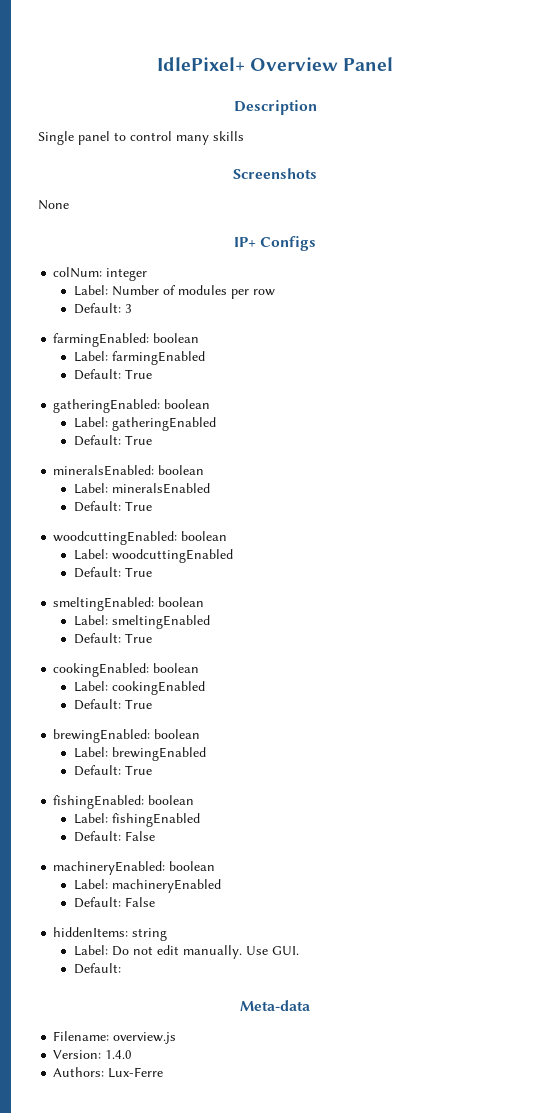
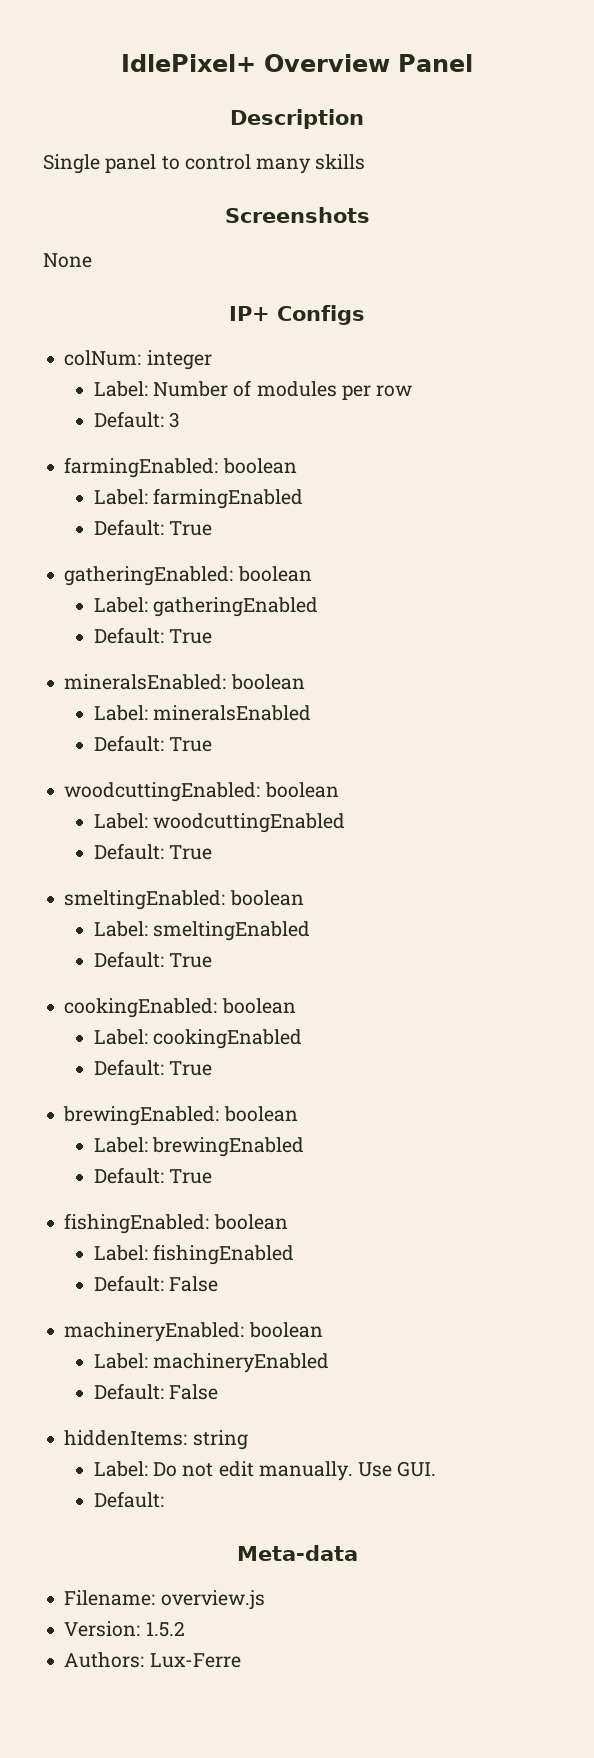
[105,1050,133,1059] 1.4.0 -> [145,1621,185,1637] 1.5.2

